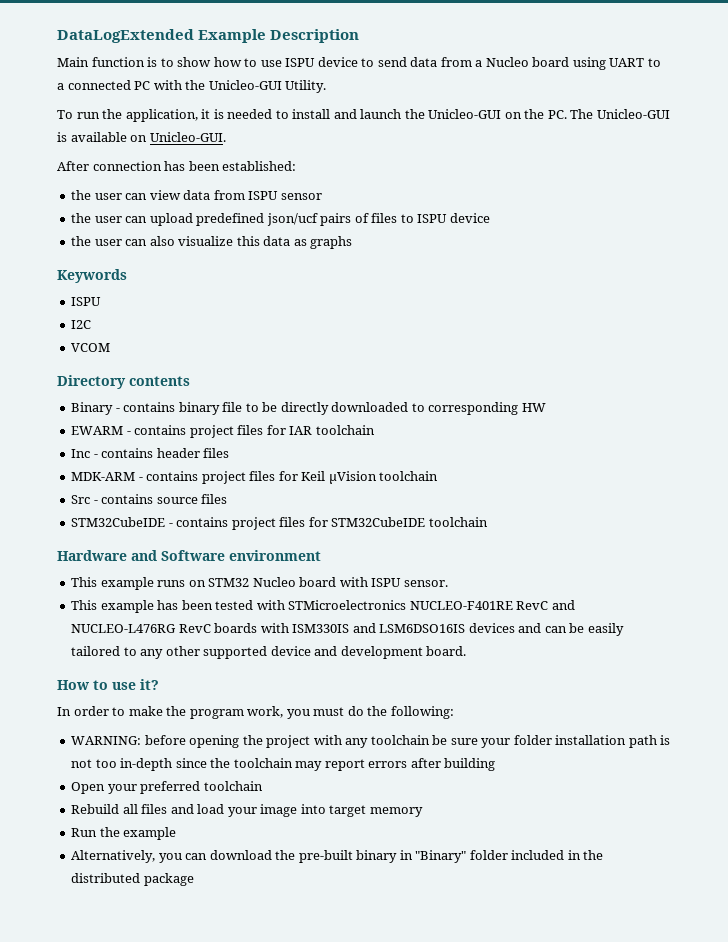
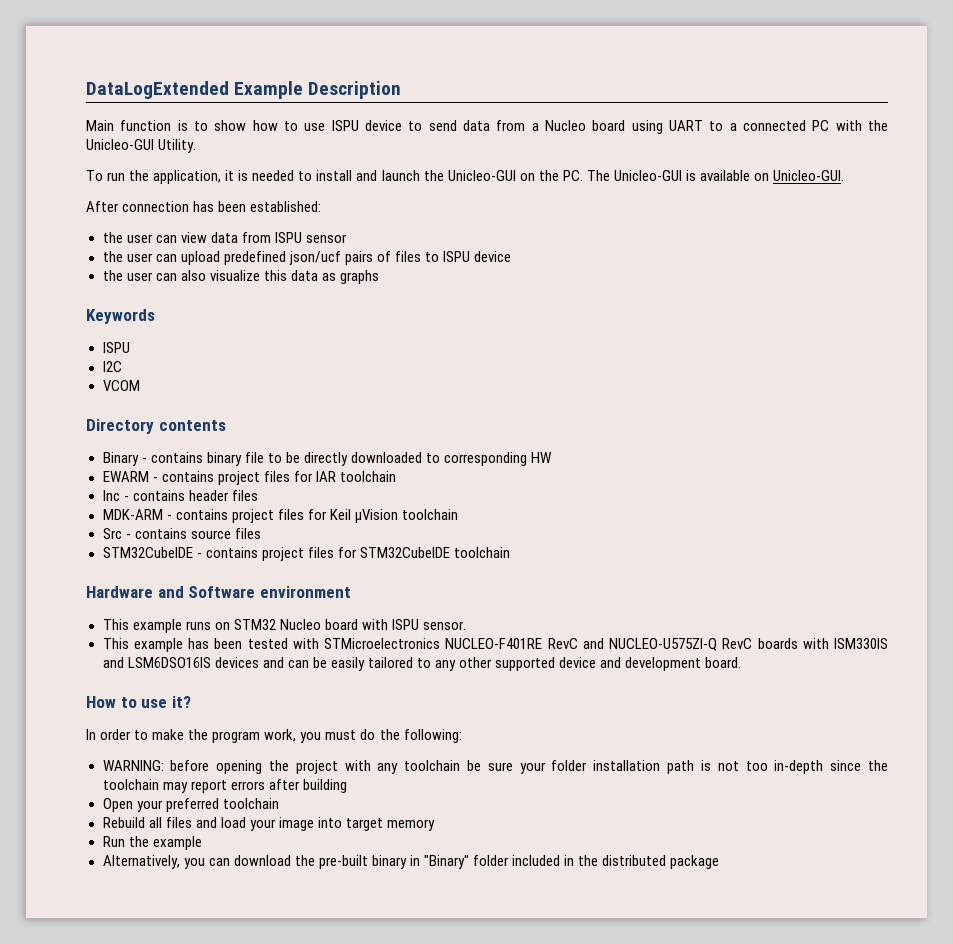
[71,624,177,633] NUCLEO-L476RG -> [609,638,717,651] NUCLEO-U575ZI-Q

